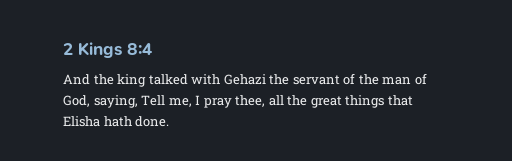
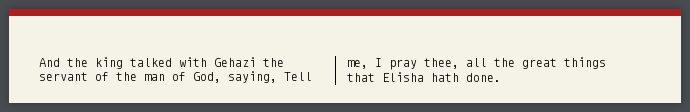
[63,42,152,58] 2 Kings 8:4 // -> (39, 62) none

